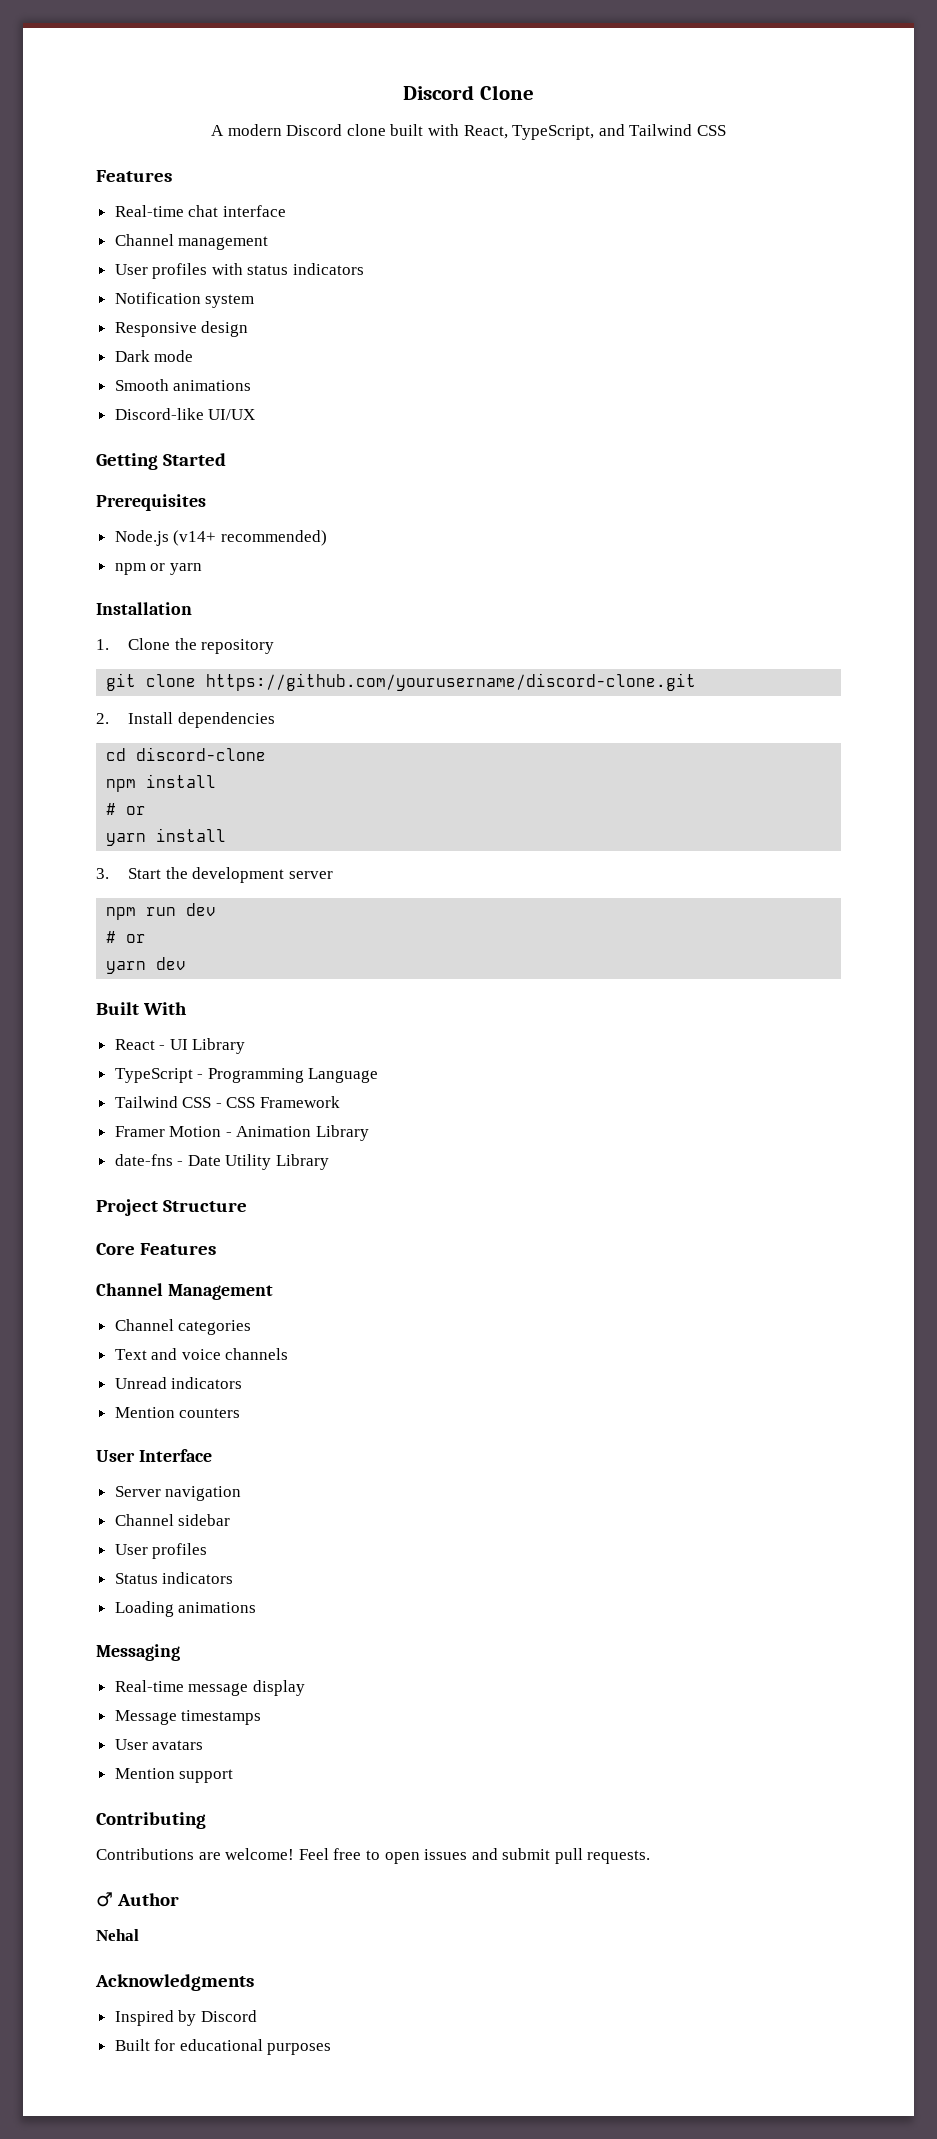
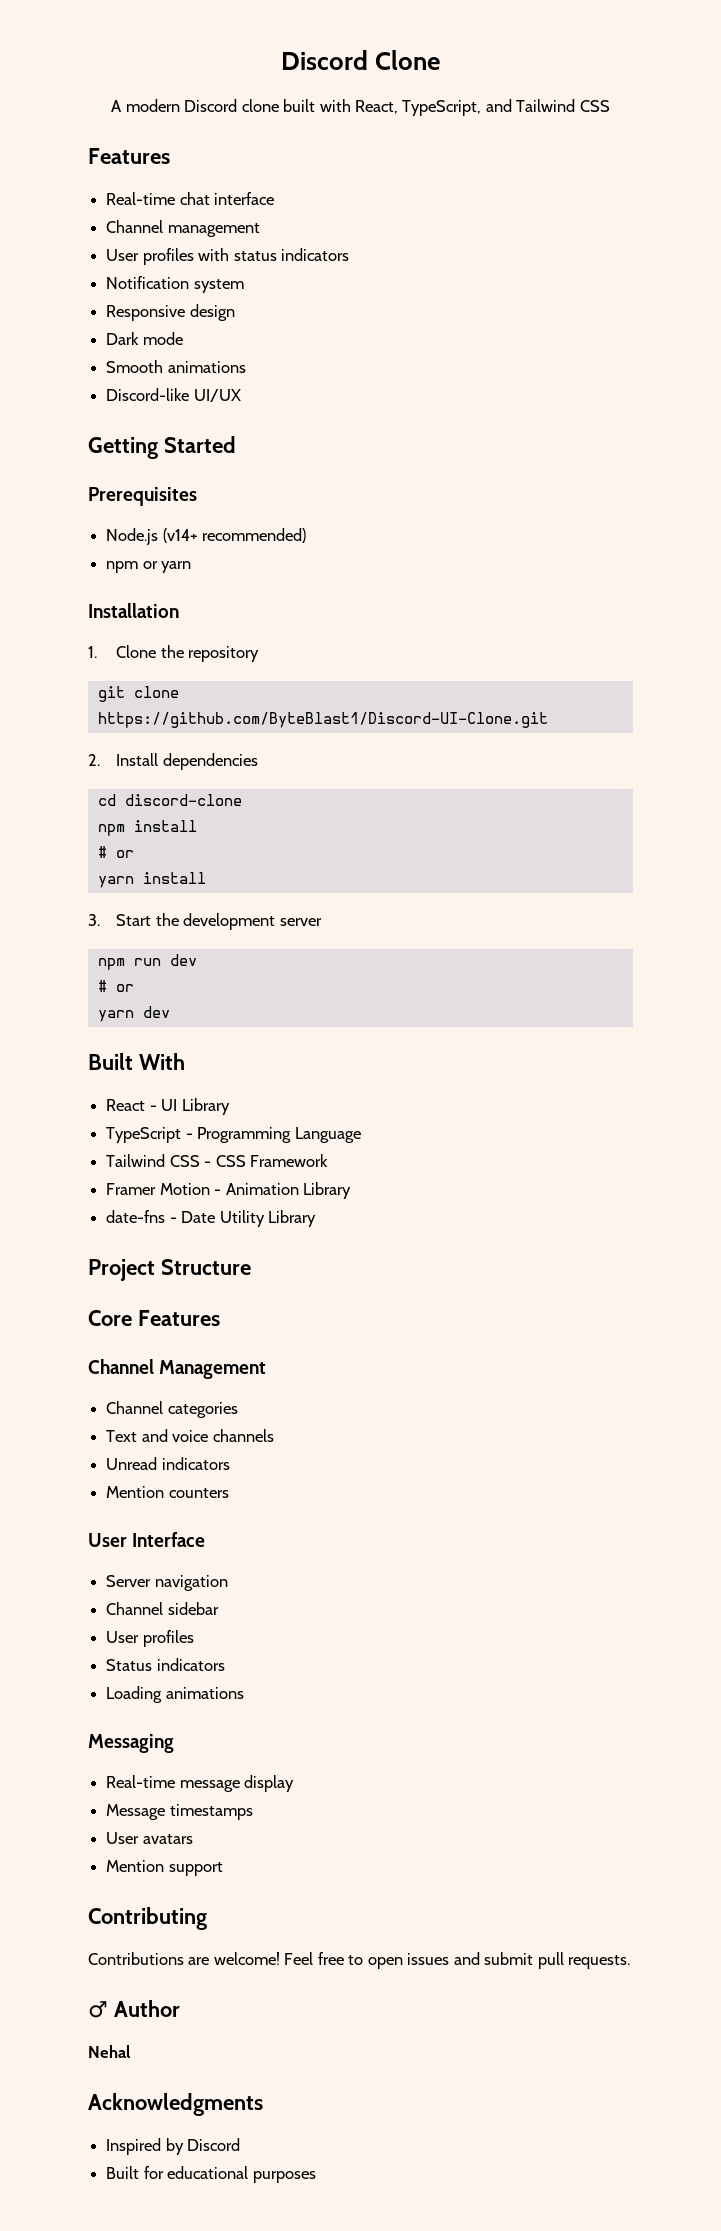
[206,673,697,691] https://github.com/yourusername/discord-clone.git -> [97,712,548,728] https://github.com/ByteBlast1/Discord-UI-Clone.git

